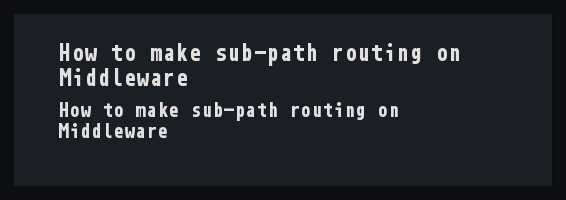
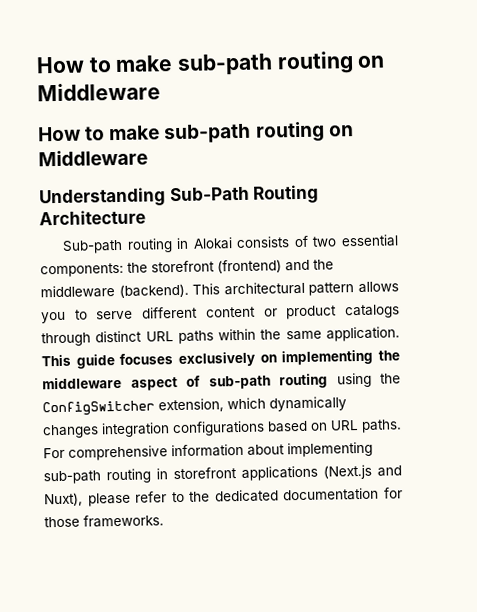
(168, 130) none -> [39,184,320,208] [39,209,146,226] [62,234,399,254] [40,259,334,278] [40,281,399,299] [41,304,401,324] [41,326,400,347] [41,349,400,369] [42,372,401,391] [42,396,347,417] [42,419,402,439] [43,441,373,461] [43,464,402,485] [44,487,403,507] [44,514,164,528] // Understanding Sub-Path Routing Architecture // Sub-path routing in Alokai consists of two essential components: the storefront (frontend) and the middleware (backend). This architectural pattern allows you to serve different content or product catalogs through distinct URL paths within the same application. This guide focuses exclusively on implementing the middleware aspect of sub-path routing using the ConfigSwitcher extension, which dynamically changes integration configurations based on URL paths. For comprehensive information about implementing sub-path routing in storefront applications (Next.js and Nuxt), please refer to the dedicated documentation for those frameworks.

